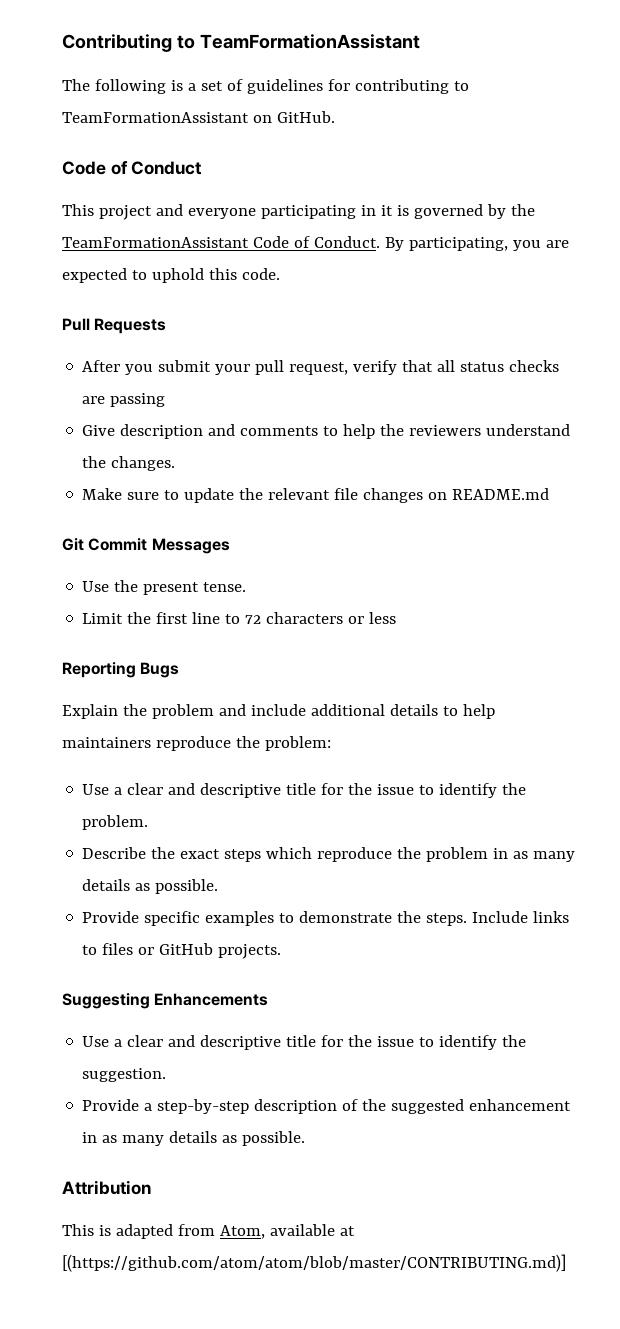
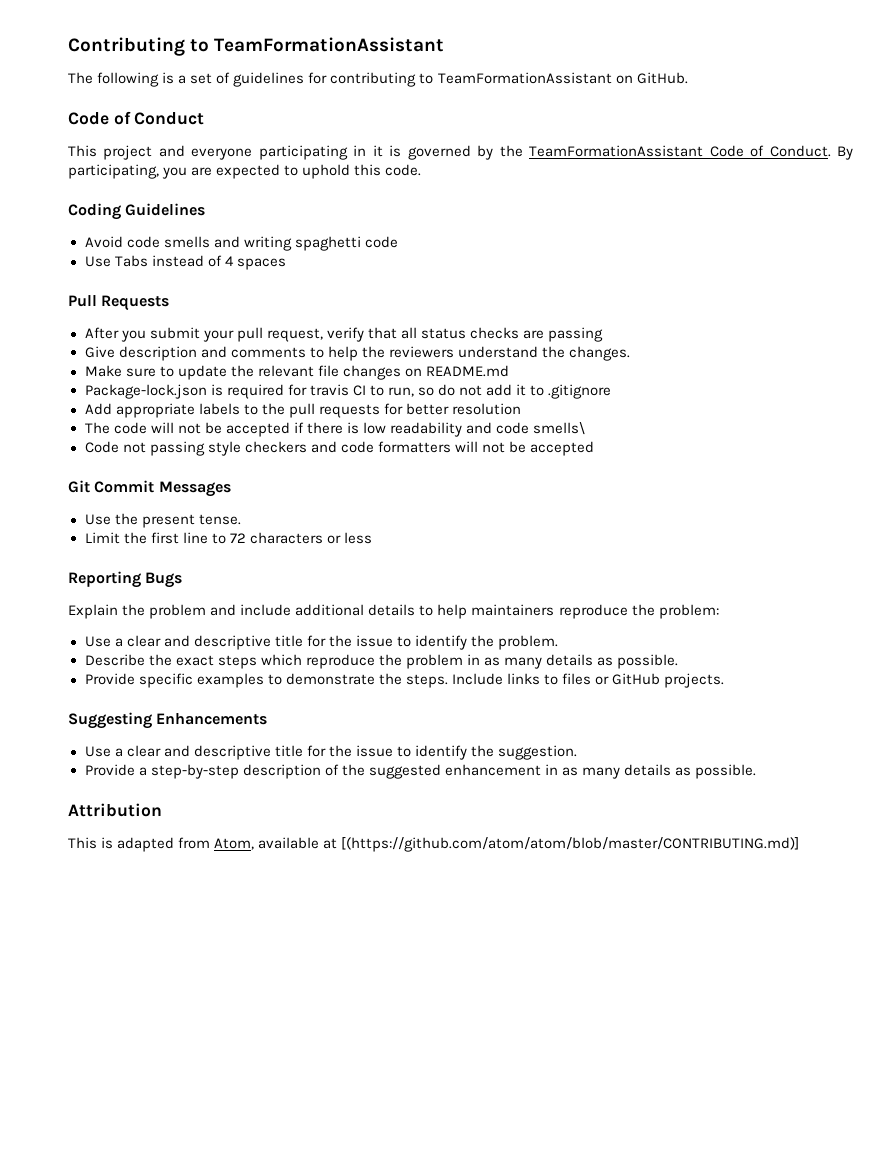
(280, 274) none -> [68,203,206,220] [84,236,398,251] [84,255,286,270] // Coding Guidelines // Avoid code smells and writing spaghetti code // Use Tabs instead of 4 spaces
(550, 494) none -> [84,384,612,399] [84,403,521,418] [84,422,586,437] [84,441,595,456] // Package-lock.json is required for travis CI to run, so do not add it to .gitignore // Add appropriate labels to the pull requests for better resolution // The code will not be accepted if there is low readability and code smells\ // Code not passing style checkers and code formatters will not be accepted

